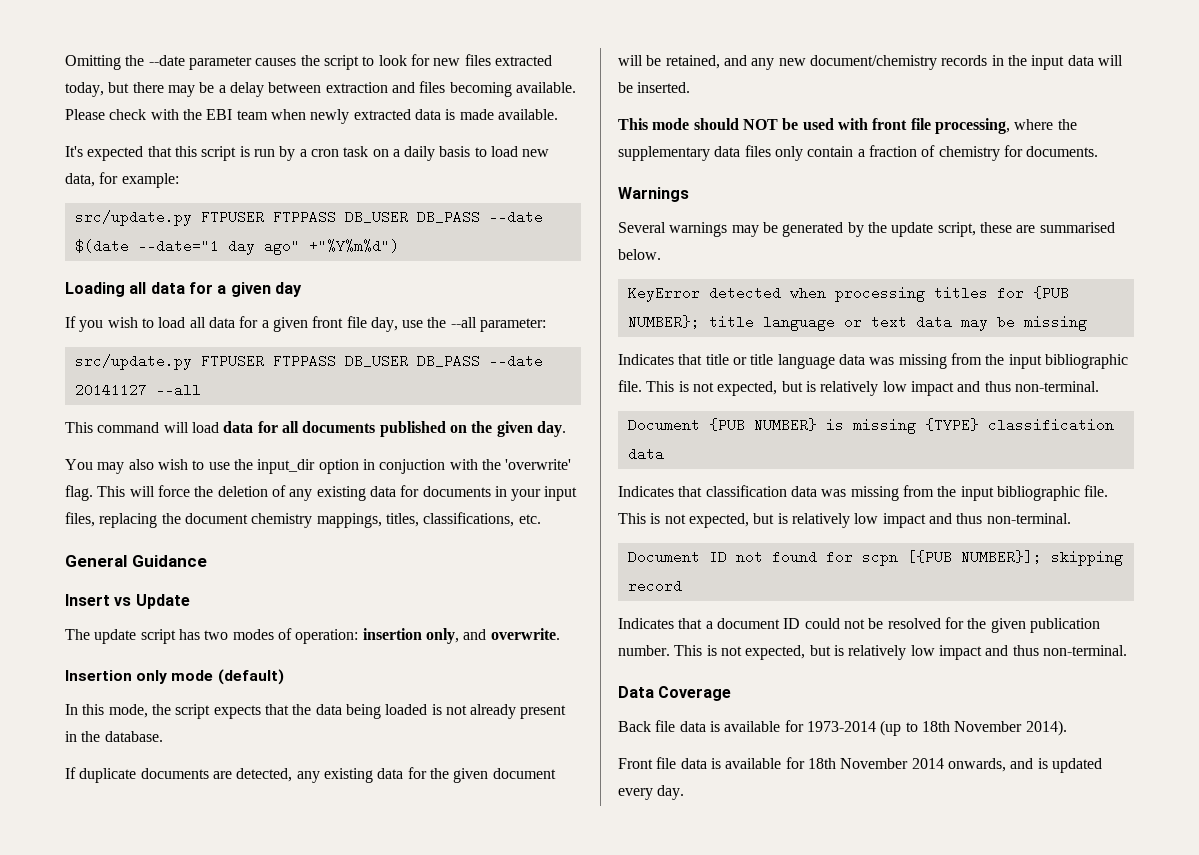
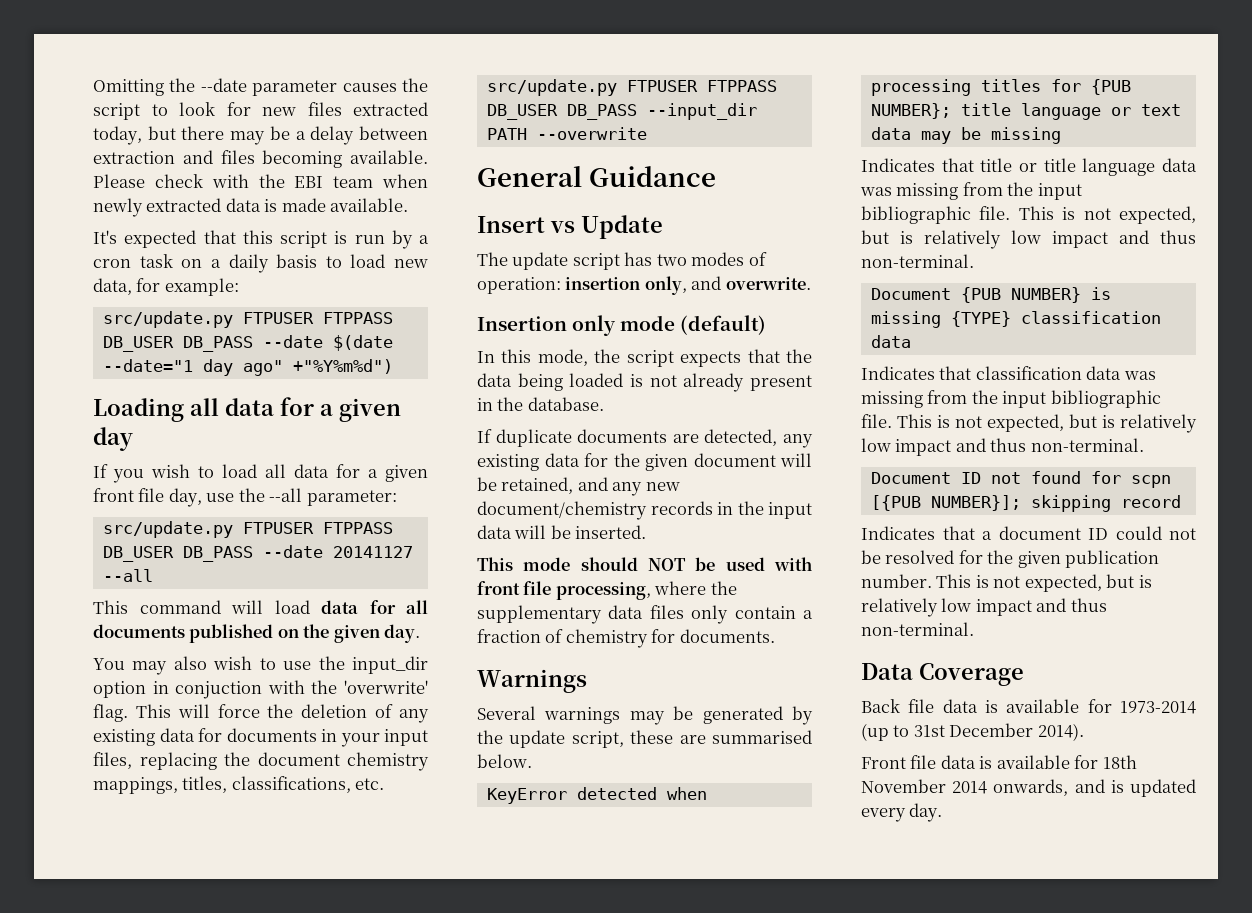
(541, 519) none -> [486,79,777,96] [486,103,757,120] [486,127,647,140] // src/update.py FTPUSER FTPPASS DB_USER DB_PASS --input_dir PATH --overwrite
[921,721,1023,732] 18th November -> [913,723,1034,737] 31st December

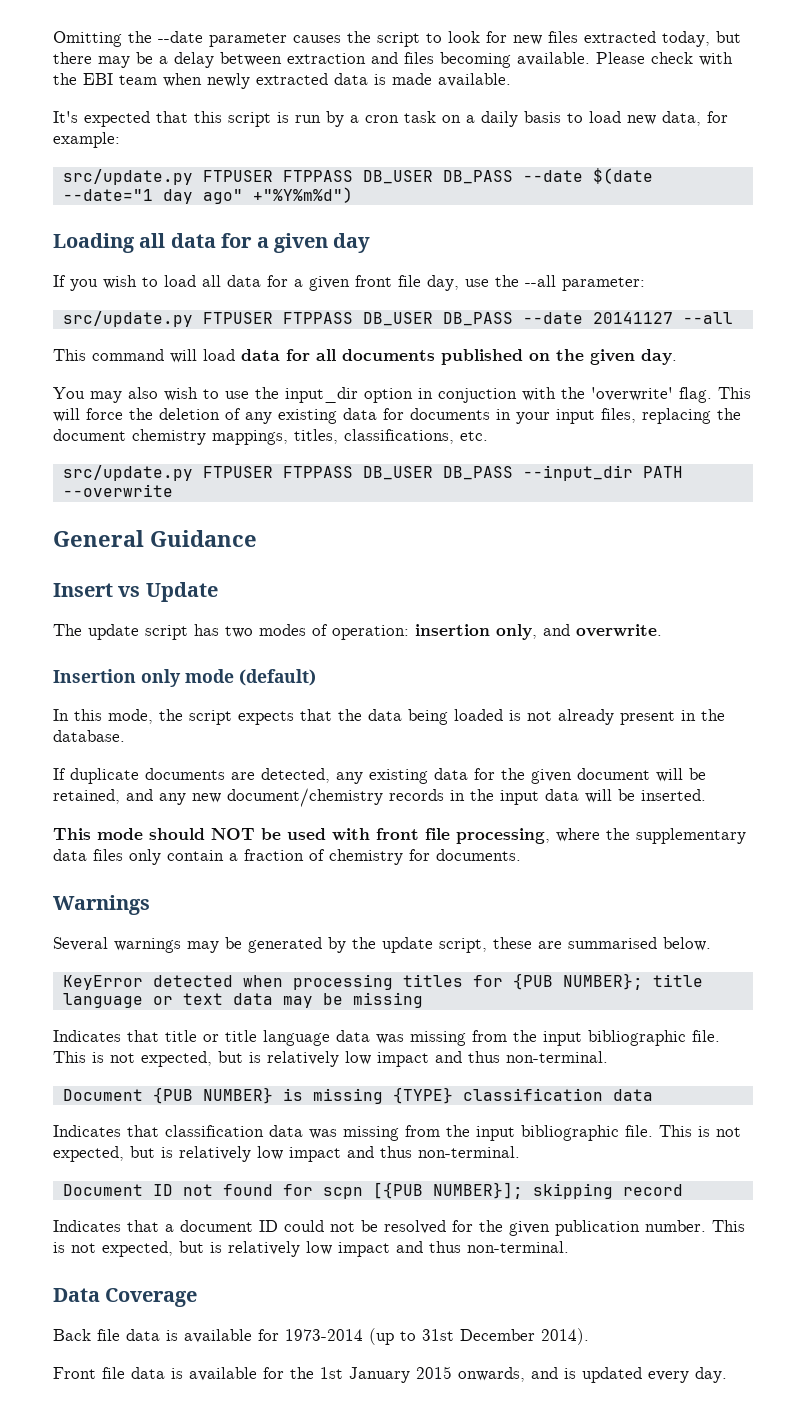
[1102,755,1137,769] [861,779,988,794] 18th November 2014 -> [290,1366,452,1383] the 1st January 2015

